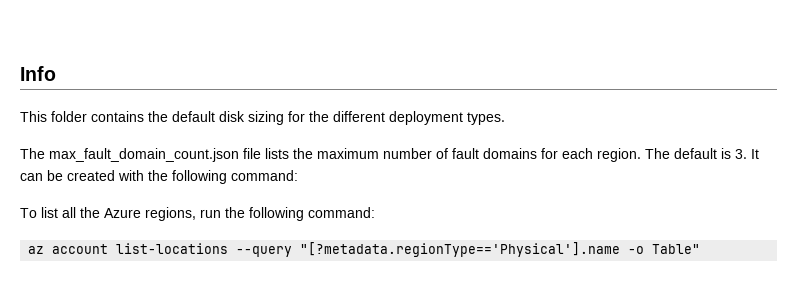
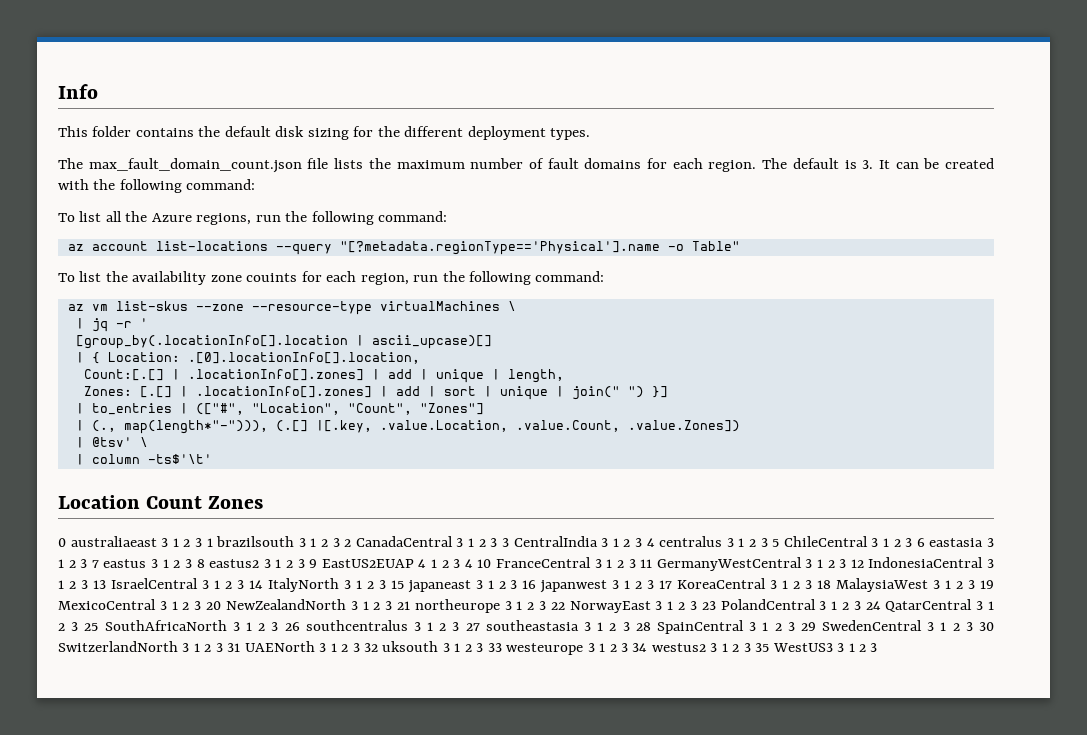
(701, 249) none -> [58,271,605,285] [67,301,516,315] [75,318,148,332] [75,335,492,349] [75,352,420,364] [83,369,564,383] [83,386,668,400] [75,403,484,415] [75,420,740,434] [75,437,148,448] [75,454,212,465] [58,495,264,509] [58,536,994,547] [58,557,994,571] [58,578,995,593] [58,599,994,613] [58,620,994,634] [58,641,878,655] // To list the availability zone couints for each region, run the following command: // az vm list-skus --zone --resource-type virtualMachines \ // | jq -r ' // [group_by(.locationInfo[].location | ascii_upcase)[] // | { Location: .[0].locationInfo[].location, // Count:[.[] | .locationInfo[].zones] | add | unique | length, // Zones: [.[] | .locationInfo[].zones] | add | sort | unique | join(" ") }] // | to_entries | (["#", "Location", "Count", "Zones"] // | (., map(length*"-"))), (.[] |[.key, .value.Location, .value.Count, .value.Zones]) // | @tsv' \ // | column -ts$'\t' // Location Count Zones // 0 australiaeast 3 1 2 3 1 brazilsouth 3 1 2 3 2 CanadaCentral 3 1 2 3 3 CentralIndia 3 1 2 3 4 centralus 3 1 2 3 5 ChileCentral 3 1 2 3 6 eastasia 3 1 2 3 7 eastus 3 1 2 3 8 eastus2 3 1 2 3 9 EastUS2EUAP 4 1 2 3 4 10 FranceCentral 3 1 2 3 11 GermanyWestCentral 3 1 2 3 12 IndonesiaCentral 3 1 2 3 13 IsraelCentral 3 1 2 3 14 ItalyNorth 3 1 2 3 15 japaneast 3 1 2 3 16 japanwest 3 1 2 3 17 KoreaCentral 3 1 2 3 18 MalaysiaWest 3 1 2 3 19 MexicoCentral 3 1 2 3 20 NewZealandNorth 3 1 2 3 21 northeurope 3 1 2 3 22 NorwayEast 3 1 2 3 23 PolandCentral 3 1 2 3 24 QatarCentral 3 1 2 3 25 SouthAfricaNorth 3 1 2 3 26 southcentralus 3 1 2 3 27 southeastasia 3 1 2 3 28 SpainCentral 3 1 2 3 29 SwedenCentral 3 1 2 3 30 SwitzerlandNorth 3 1 2 3 31 UAENorth 3 1 2 3 32 uksouth 3 1 2 3 33 westeurope 3 1 2 3 34 westus2 3 1 2 3 35 WestUS3 3 1 2 3

